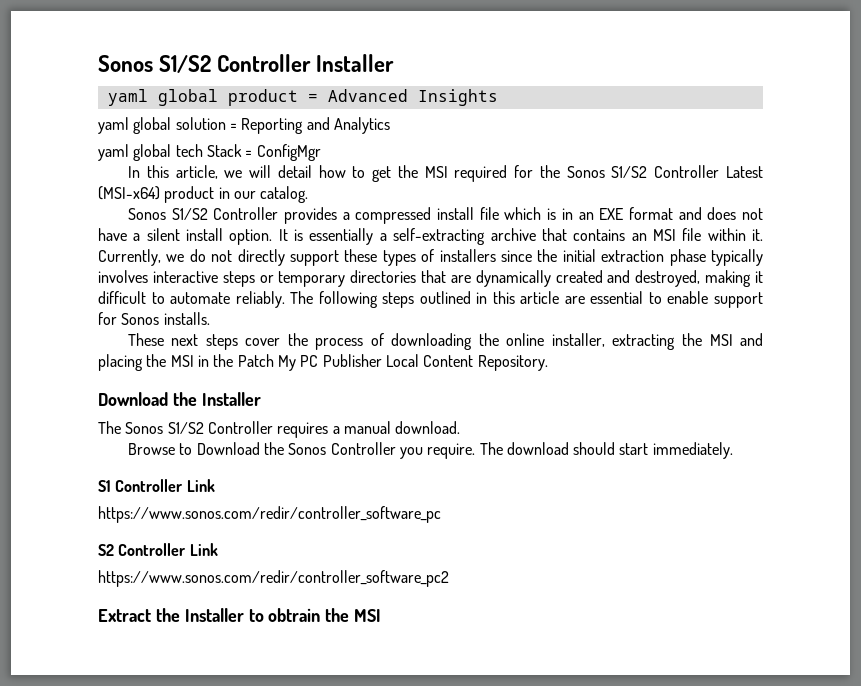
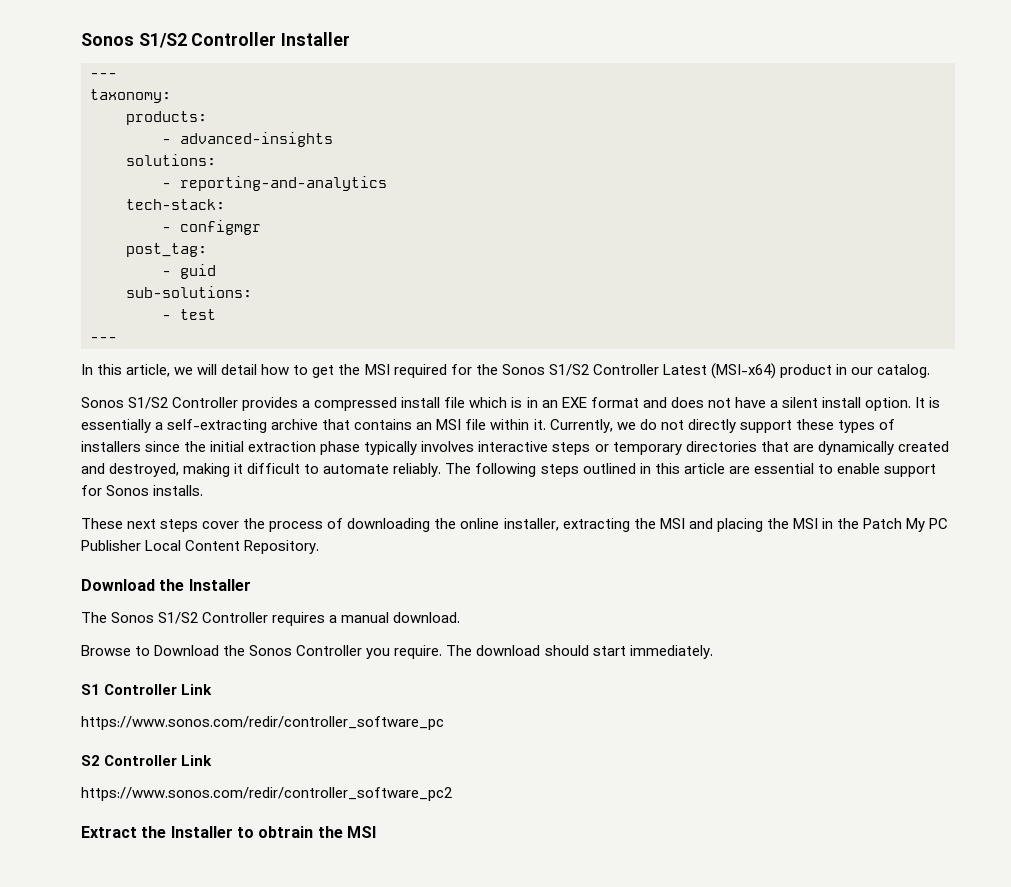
[107,89,498,106] [98,117,390,134] [98,144,321,161] yaml global product = Advanced Insights // yaml global solution = Reporting and Analytics // yaml global tech Stack = ConfigMgr -> [90,73,117,78] [90,89,171,103] [126,111,207,125] [162,132,333,147] [126,154,216,166] [162,176,387,191] [126,199,225,210] [162,220,261,235] [126,243,207,257] [162,264,216,279] [126,286,252,298] [162,309,216,320] [90,337,117,342] --- // taxonomy: // products: // - advanced-insights // solutions: // - reporting-and-analytics // tech-stack: // - configmgr // post_tag: // - guid // sub-solutions: // - test // ---

